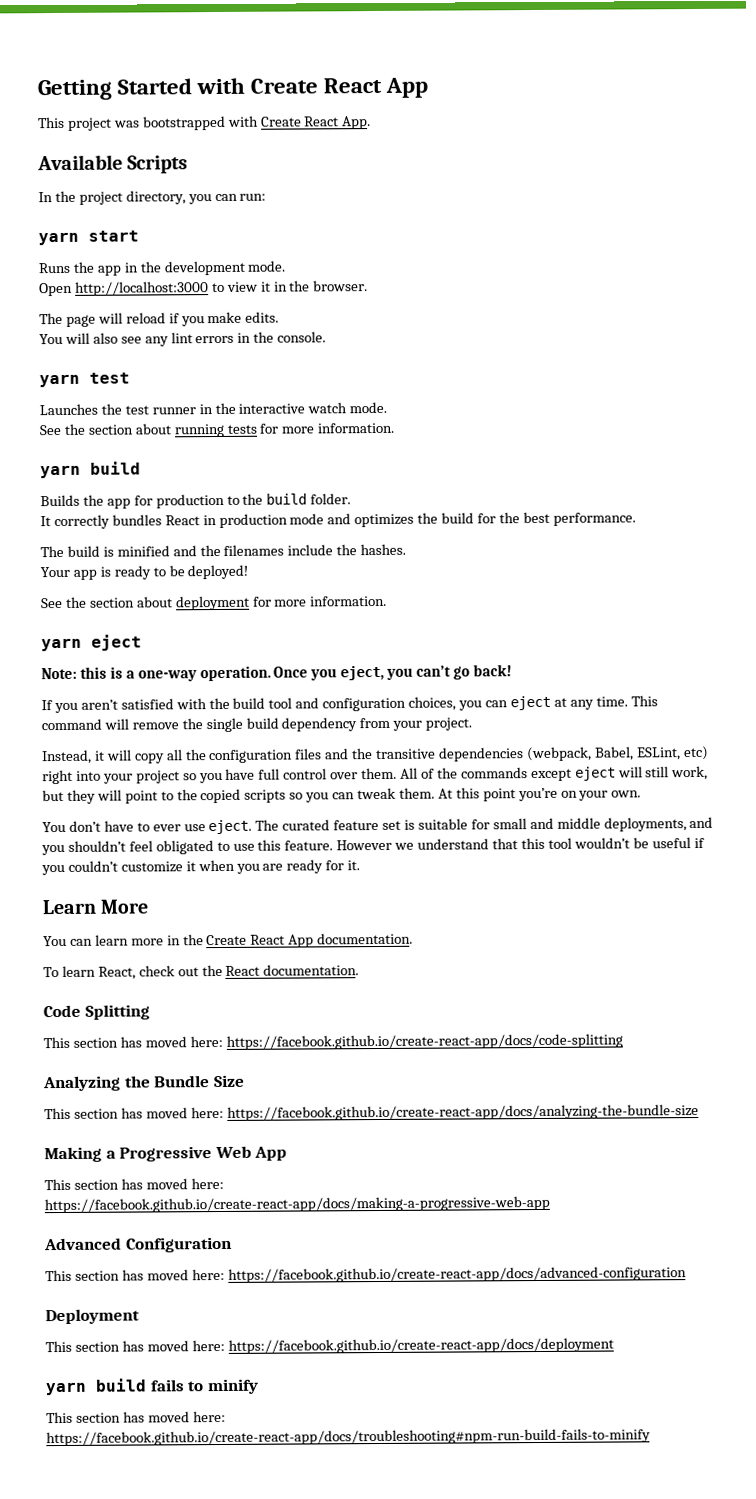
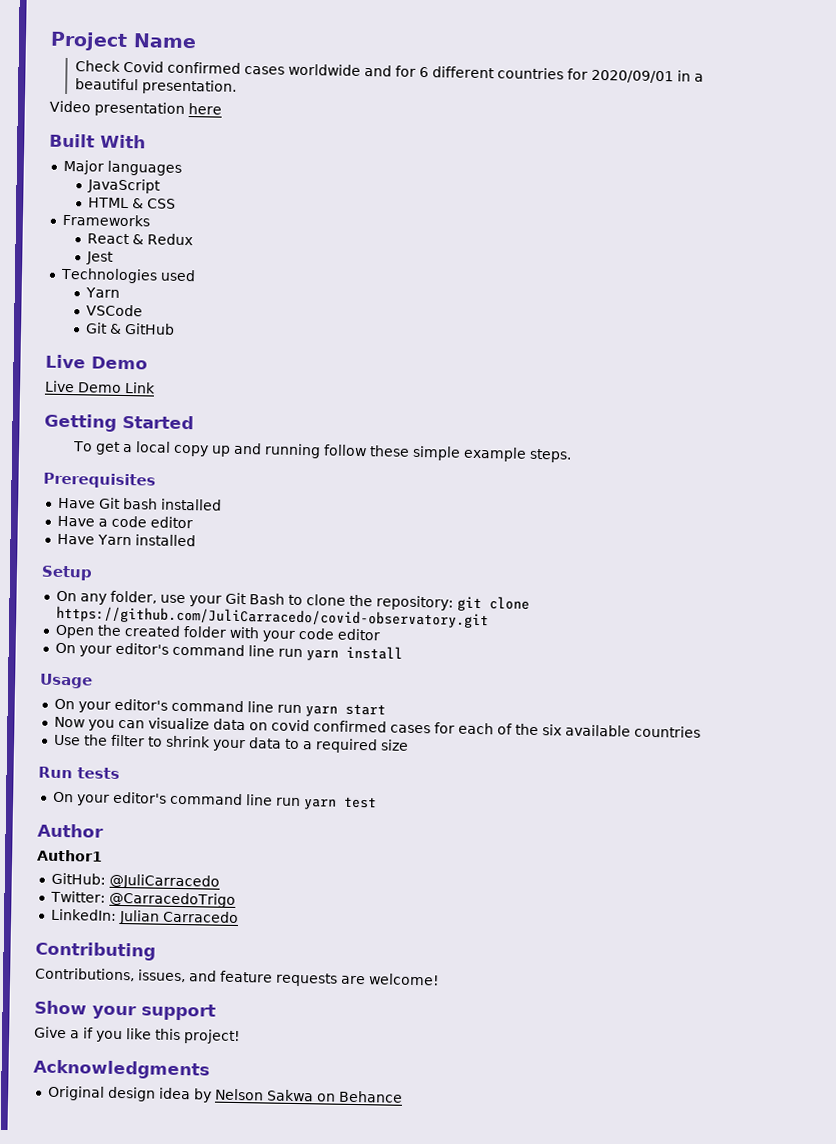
[37,77,429,101] [38,115,372,131] [37,154,189,174] [38,190,267,205] [38,230,139,246] [38,260,286,276] [39,280,369,297] [39,311,280,327] [39,331,327,347] [39,372,130,388] [39,401,388,416] [39,422,396,438] [40,461,141,479] [40,493,352,509] [40,511,636,530] [40,543,407,558] [40,564,249,580] [41,595,388,611] [41,634,142,652] [41,664,512,682] [41,695,658,714] [41,717,473,733] [41,745,709,765] [42,765,709,785] [42,787,642,804] [42,816,714,835] [41,837,705,856] [41,859,361,876] [42,899,150,915] [43,932,414,948] [43,964,360,980] [43,1004,150,1020] [43,1033,623,1050] [43,1074,245,1092] [44,1103,699,1121] [44,1145,288,1163] [44,1177,224,1191] [44,1195,550,1214] [44,1236,232,1253] [45,1266,687,1283] [45,1308,140,1325] [45,1337,614,1354] [45,1378,259,1396] [46,1410,226,1424] [46,1428,651,1447] Getting Started with Create React App // This project was bootstrapped with Create React App. // Available Scripts // In the project directory, you can run: // yarn start // Runs the app in the development mode. // Open http://localhost:3000 to view it in the browser. // The page will reload if you make edits. // You will also see any lint errors in the console. // yarn test // Launches the test runner in the interactive watch mode. // See the section about running tests for more information. // yarn build // Builds the app for production to the build folder. // It correctly bundles React in production mode and optimizes the build for the best performance. // The build is minified and the filenames include the hashes. // Your app is ready to be deployed! // See the section about deployment for more information. // yarn eject // Note: this is a one-way operation. Once you eject, you can’t go back! // If you aren’t satisfied with the build tool and configuration choices, you can eject at any time. This command will remove the single build dependency from your project. // Instead, it will copy all the configuration files and the transitive dependencies (webpack, Babel, ESLint, etc) right into your project so you have full control over them. All of the commands except eject will still work, but they will point to the copied scripts so you can tweak them. At this point you’re on your own. // You don’t have to ever use eject. The curated feature set is suitable for small and middle deployments, and you shouldn’t feel obligated to use this feature. However we understand that this tool wouldn’t be useful if you couldn’t customize it when you are ready for it. // Learn More // You can learn more in the Create React App documentation. // To learn React, check out the React documentation. // Code Splitting // This section has moved here: https://facebook.github.io/create-react-app/docs/code-splitting // Analyzing the Bundle Size // This section has moved here: https://facebook.github.io/create-react-app/docs/analyzing-the-bundle-size // Making a Progressive Web App // This section has moved here: https://facebook.github.io/create-react-app/docs/making-a-progressive-web-app // Advanced Configuration // This section has moved here: https://facebook.github.io/create-react-app/docs/advanced-configuration // Deployment // This section has moved here: https://facebook.github.io/create-react-app/docs/deployment // yarn build fails to minify // This section has moved here: https://facebook.github.io/create-react-app/docs/troubleshooting#npm-run-build-fails-to-minify -> [50,31,197,51] [74,60,704,84] [74,78,237,95] [49,100,222,117] [49,133,146,149] [62,159,182,176] [86,178,161,194] [87,197,176,209] [61,213,150,227] [86,233,193,246] [85,251,114,265] [59,267,196,284] [84,287,120,298] [85,304,143,317] [84,322,175,335] [45,354,148,370] [44,380,156,394] [44,413,194,432] [72,441,573,463] [43,472,156,489] [57,497,222,511] [56,515,193,529] [56,533,196,547] [41,565,93,581] [55,590,530,612] [55,605,489,629] [54,624,381,642] [54,642,403,661] [39,673,93,689] [53,698,386,717] [53,716,701,738] [53,734,409,754] [38,766,120,779] [52,791,377,810] [37,823,104,838] [37,849,103,862] [50,872,220,890] [49,890,236,908] [50,908,239,925] [35,941,156,961] [35,967,440,987] [34,1000,216,1021] [34,1026,241,1045] [33,1059,210,1080] [47,1085,403,1103] Project Name // Check Covid confirmed cases worldwide and for 6 different countries for 2020/09/01 in a beautiful presentation. // Video presentation here // Built With // Major languages // JavaScript // HTML & CSS // Frameworks // React & Redux // Jest // Technologies used // Yarn // VSCode // Git & GitHub // Live Demo // Live Demo Link // Getting Started // To get a local copy up and running follow these simple example steps. // Prerequisites // Have Git bash installed // Have a code editor // Have Yarn installed // Setup // On any folder, use your Git Bash to clone the repository: git clone https://github.com/JuliCarracedo/covid-observatory.git // Open the created folder with your code editor // On your editor's command line run yarn install // Usage // On your editor's command line run yarn start // Now you can visualize data on covid confirmed cases for each of the six available countries // Use the filter to shrink your data to a required size // Run tests // On your editor's command line run yarn test // Author // Author1 // GitHub: @JuliCarracedo // Twitter: @CarracedoTrigo // LinkedIn: Julian Carracedo // Contributing // Contributions, issues, and feature requests are welcome! // Show your support // Give a if you like this project! // Acknowledgments // Original design idea by Nelson Sakwa on Behance

